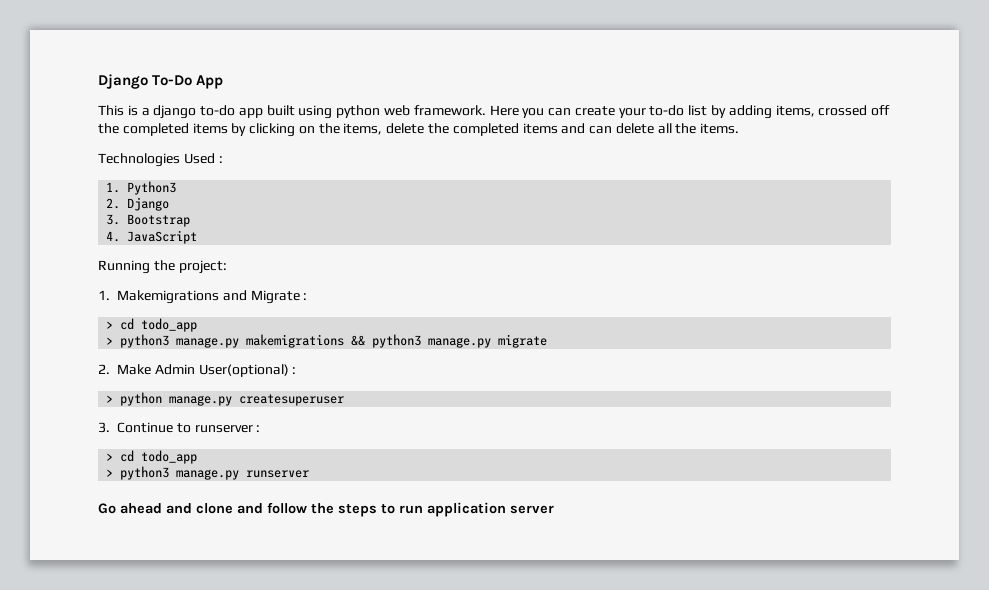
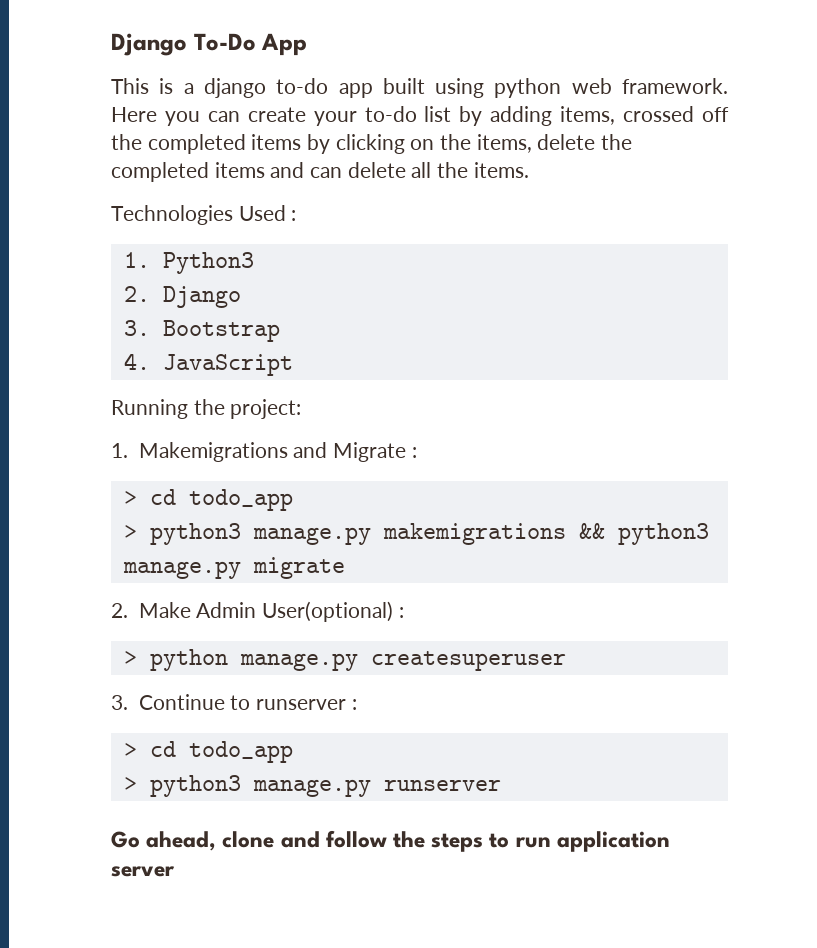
[120,503,192,514] ahead and -> [146,831,217,851] ahead,

